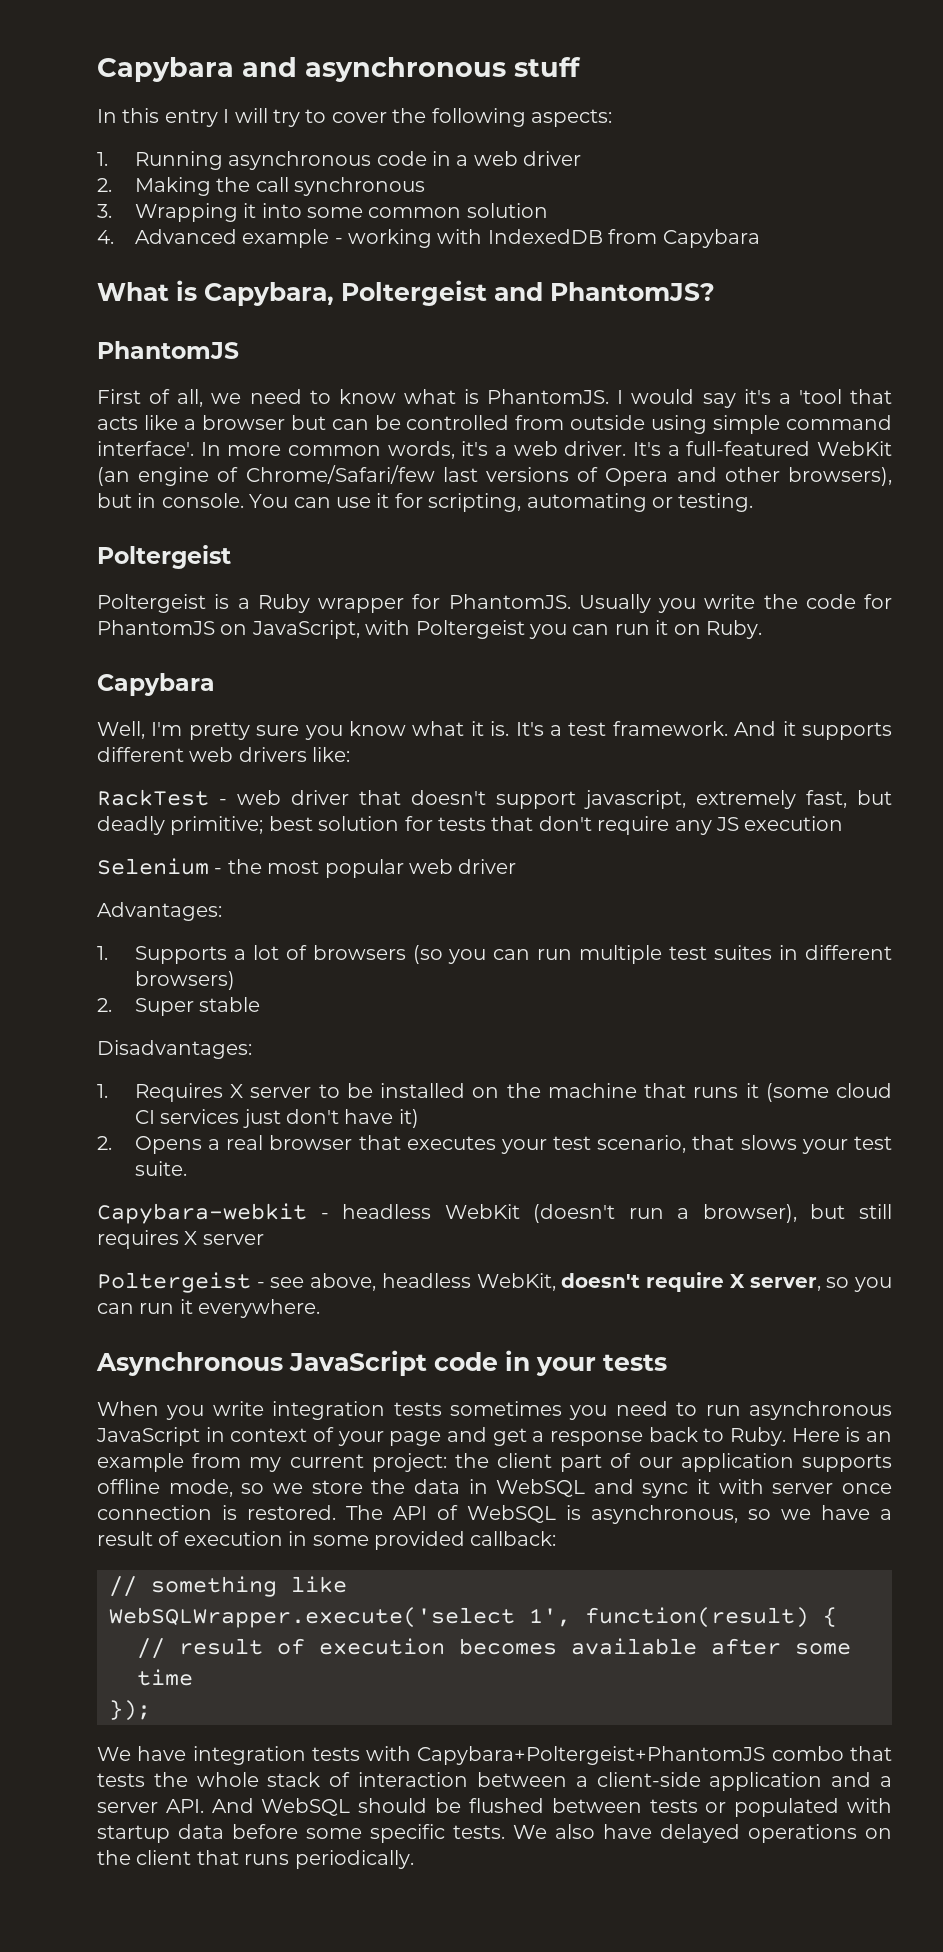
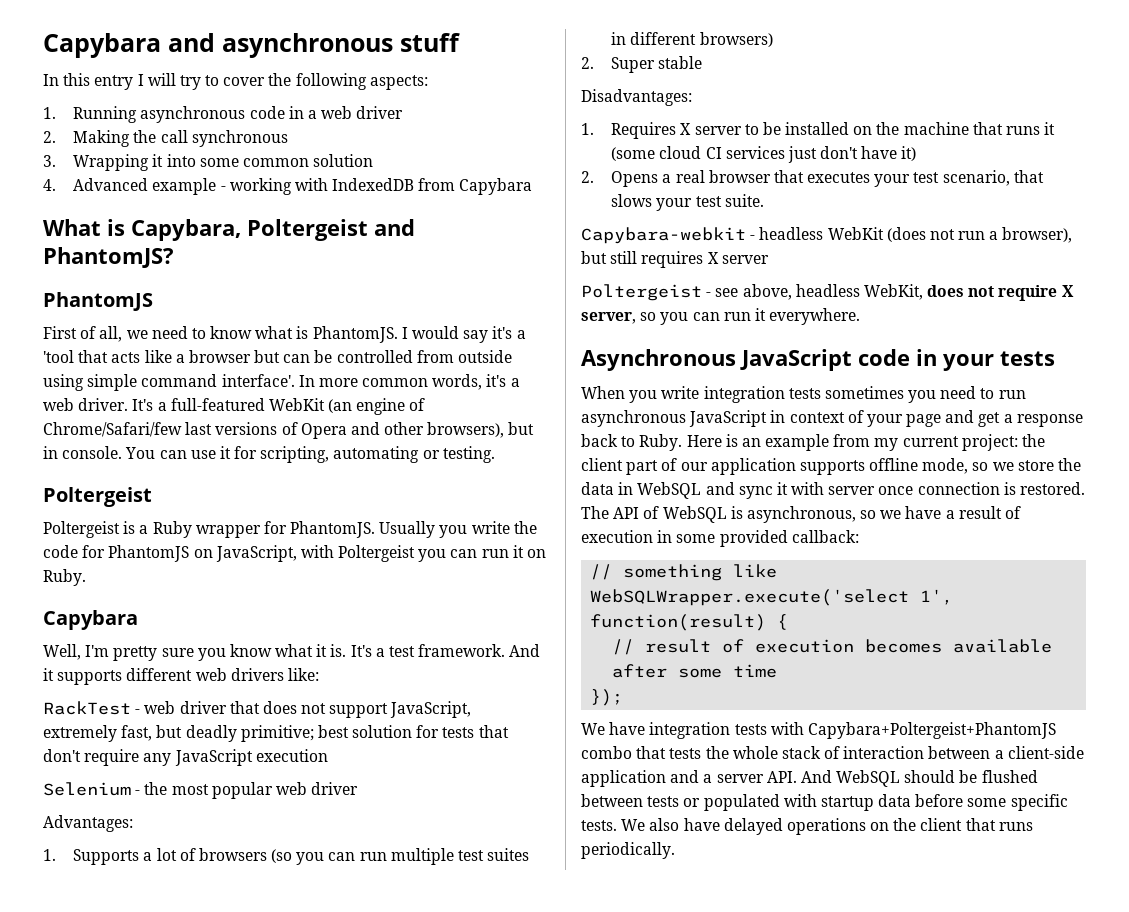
[411,790,686,809] doesn't support javascript, -> [262,701,472,718] does not support JavaScript,
[715,817,739,831] JS -> [174,749,253,766] JavaScript
[533,1204,616,1223] (doesn't -> [886,227,955,242] (does not
[561,1273,641,1288] doesn't -> [927,285,995,297] does not

